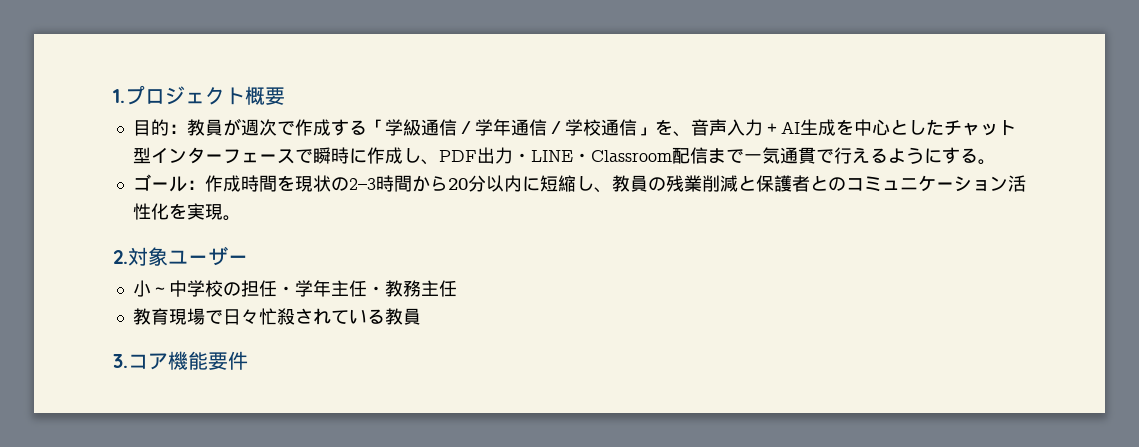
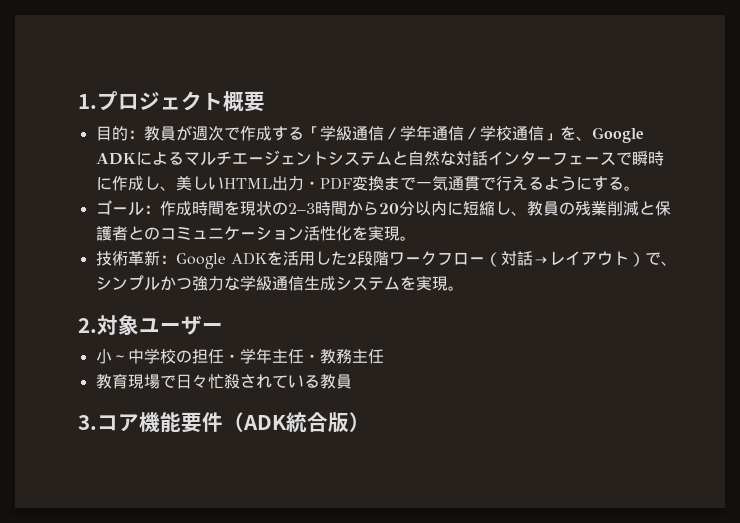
[690,119,1016,136] [132,147,151,164] 音声入力＋AI生成を中心としたチャット型 -> [591,127,644,143] [95,150,488,166] Google ADKによるマルチエージェントシステムと自然な対話
[438,147,708,164] PDF出力・LINE・Classroom配信 -> [175,176,384,191] 美しいHTML出力・PDF変換
(241, 218) none -> [95,250,677,269] [95,275,464,291] // 技術革新：Google ADKを活用した2段階ワークフロー（対話→レイアウト）で、シンプルかつ強力な学級通信生成システムを実現。
(248, 360) none -> [223,412,370,433] （ADK統合版）

